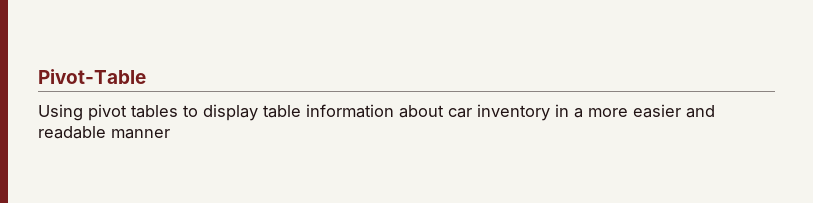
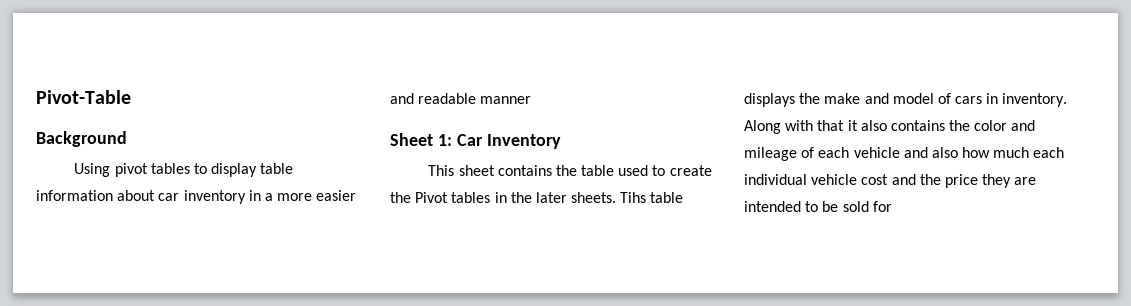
(146, 76) none -> [36,131,127,147] // Background
(170, 134) none -> [390,133,561,149] [428,165,712,176] [390,192,684,203] [744,93,1068,107] [744,120,1036,134] [744,147,1065,161] [744,174,1037,188] [744,201,892,212] // Sheet 1: Car Inventory // This sheet contains the table used to create the Pivot tables in the later sheets. Tihs table displays the make and model of cars in inventory. Along with that it also contains the color and mileage of each vehicle and also how much each individual vehicle cost and the price they are intended to be sold for

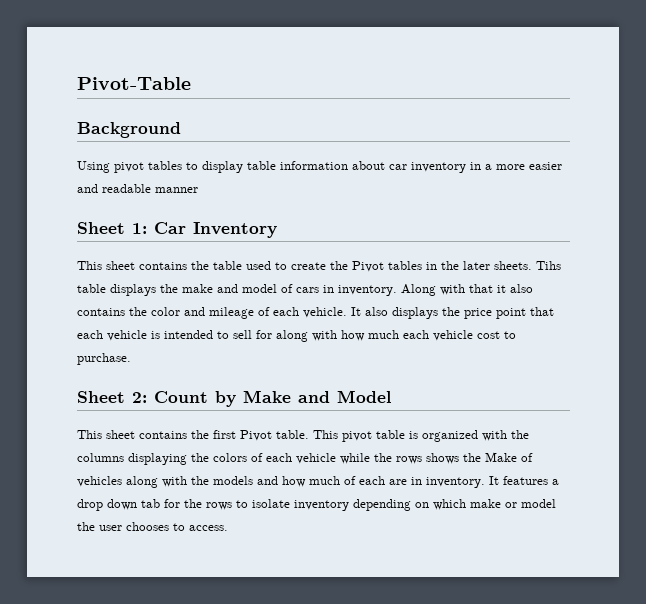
[853,147,958,158] vehicle and also -> [303,307,554,319] [77,330,337,342] vehicle. It also displays the price point that each vehicle is intended to sell for along with
[744,174,807,185] individual -> (429, 334) none
[891,174,1037,188] [744,201,892,212] and the price they are intended to be sold for -> [504,331,516,339] [77,353,131,365] [77,390,391,407] [77,430,529,442] [77,452,533,465] [77,476,559,488] [77,499,556,511] [77,522,228,531] to purchase. // Sheet 2: Count by Make and Model // This sheet contains the first Pivot table. This pivot table is organized with the columns displaying the colors of each vehicle while the rows shows the Make of vehicles along with the models and how much of each are in inventory. It features a drop down tab for the rows to isolate inventory depending on which make or model the user chooses to access.

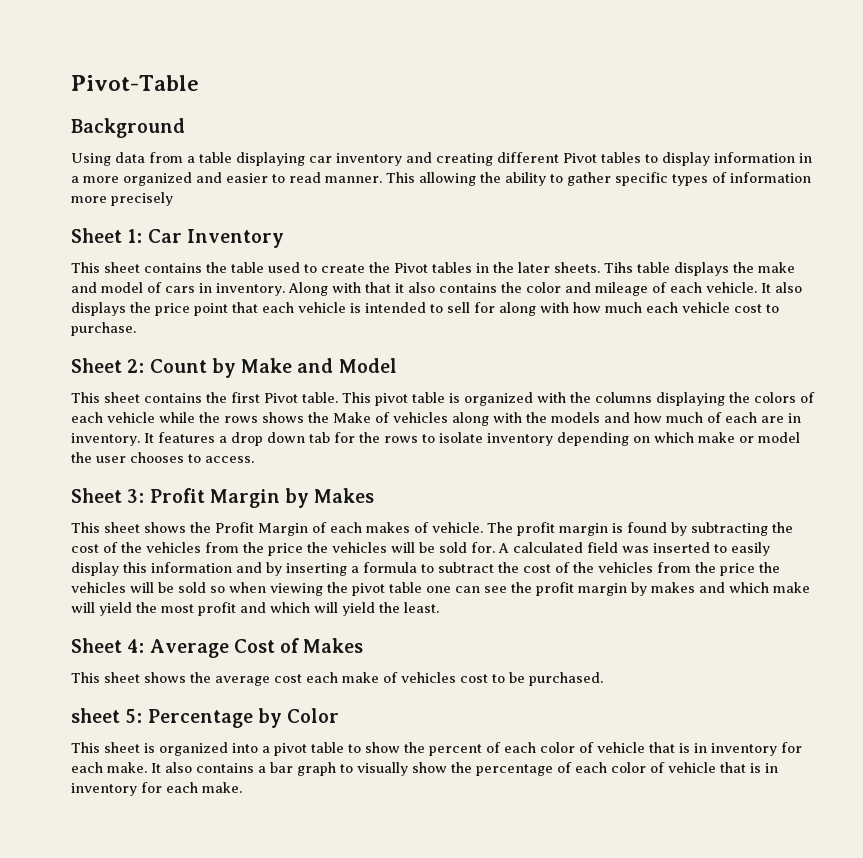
[114,161,562,173] [77,184,198,193] pivot tables to display table information about car inventory in a more easier and readable manner -> [115,152,812,166] [71,172,811,186] [71,192,173,206] data from a table displaying car inventory and creating different Pivot tables to display information in a more organized and easier to read manner. This allowing the ability to gather specific types of information more precisely
(228, 528) none -> [71,488,375,508] [71,522,793,536] [71,542,770,556] [71,562,780,576] [71,582,810,596] [71,602,439,616] [71,638,364,658] [71,672,603,686] [71,708,340,728] [71,742,802,756] [71,762,778,776] [71,782,242,796] // Sheet 3: Profit Margin by Makes // This sheet shows the Profit Margin of each makes of vehicle. The profit margin is found by subtracting the cost of the vehicles from the price the vehicles will be sold for. A calculated field was inserted to easily display this information and by inserting a formula to subtract the cost of the vehicles from the price the vehicles will be sold so when viewing the pivot table one can see the profit margin by makes and which make will yield the most profit and which will yield the least. // Sheet 4: Average Cost of Makes // This sheet shows the average cost each make of vehicles cost to be purchased. // sheet 5: Percentage by Color // This sheet is organized into a pivot table to show the percent of each color of vehicle that is in inventory for each make. It also contains a bar graph to visually show the percentage of each color of vehicle that is in inventory for each make.

